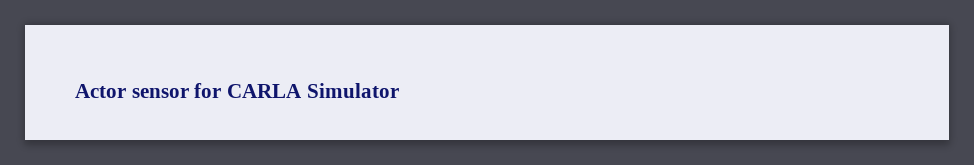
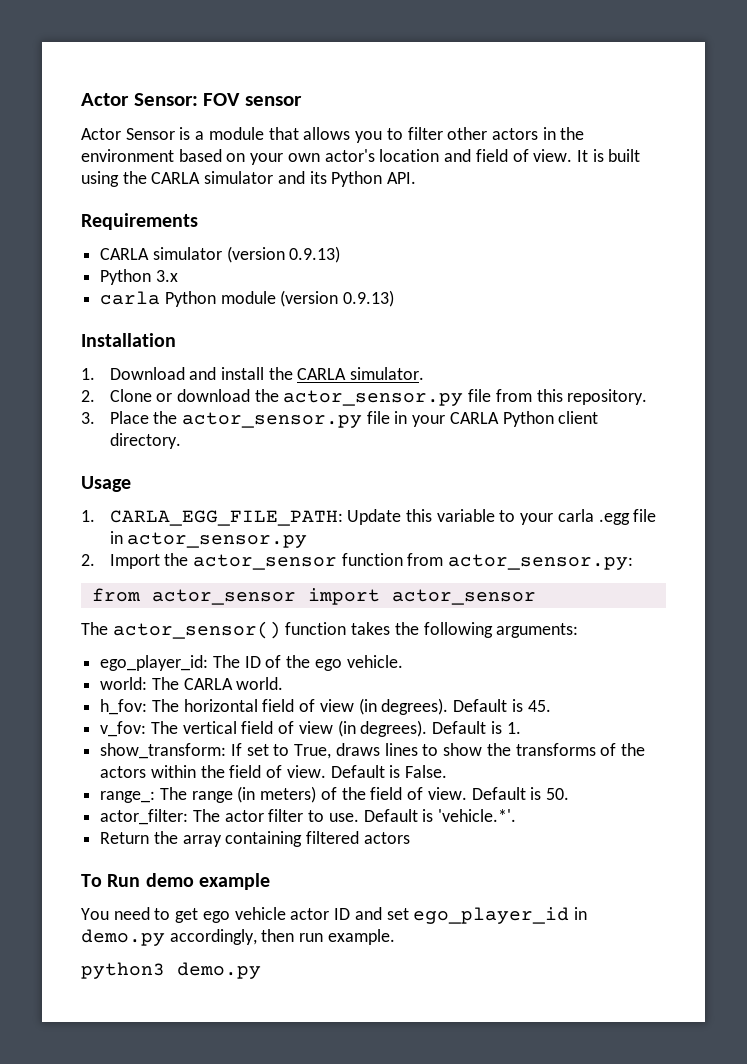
[75,84,126,98] Actor -> [81,93,241,106] Actor Sensor: FOV
[194,83,399,98] for CARLA Simulator -> [81,127,585,143] [81,149,641,165] [81,171,417,187] [81,213,198,230] [100,246,341,263] [100,269,178,285] [100,290,395,307] [81,333,176,347] [81,367,425,380] [81,389,648,406] [81,411,599,428] [109,433,181,449] [81,476,131,492] [81,509,657,526] [109,531,308,548] [81,553,634,570] [91,588,536,605] [81,621,579,639] [100,655,403,671] [100,677,284,690] [100,698,551,715] [100,720,521,737] [100,743,645,759] [100,765,448,778] [100,786,569,803] [100,809,517,825] [100,831,410,847] [81,873,270,890] [81,907,587,924] [81,929,395,946] [81,962,261,979] // Actor Sensor is a module that allows you to filter other actors in the environment based on your own actor's location and field of view. It is built using the CARLA simulator and its Python API. // Requirements // CARLA simulator (version 0.9.13) // Python 3.x // carla Python module (version 0.9.13) // Installation // 1. Download and install the CARLA simulator. // 2. Clone or download the actor_sensor.py file from this repository. // 3. Place the actor_sensor.py file in your CARLA Python client directory. // Usage // 1. CARLA_EGG_FILE_PATH: Update this variable to your carla .egg file in actor_sensor.py // 2. Import the actor_sensor function from actor_sensor.py: // from actor_sensor import actor_sensor // The actor_sensor() function takes the following arguments: // ego_player_id: The ID of the ego vehicle. // world: The CARLA world. // h_fov: The horizontal field of view (in degrees). Default is 45. // v_fov: The vertical field of view (in degrees). Default is 1. // show_transform: If set to True, draws lines to show the transforms of the actors within the field of view. Default is False. // range_: The range (in meters) of the field of view. Default is 50. // actor_filter: The actor filter to use. Default is 'vehicle.*'. // Return the array containing filtered actors // To Run demo example // You need to get ego vehicle actor ID and set ego_player_id in demo.py accordingly, then run example. // python3 demo.py

